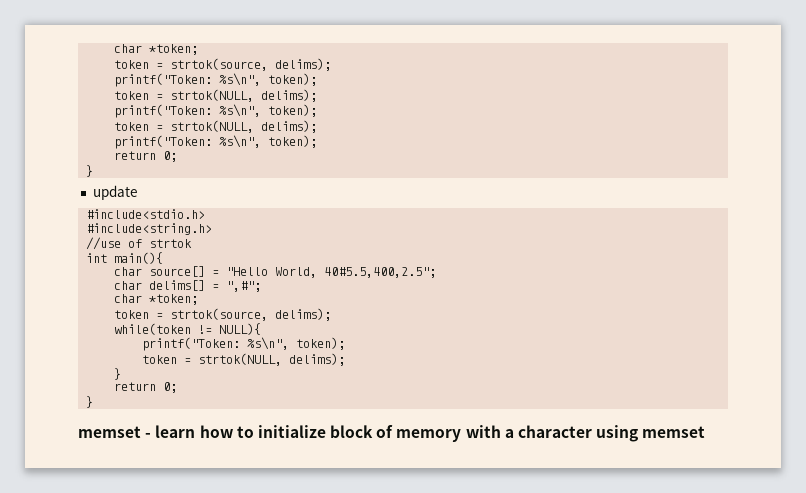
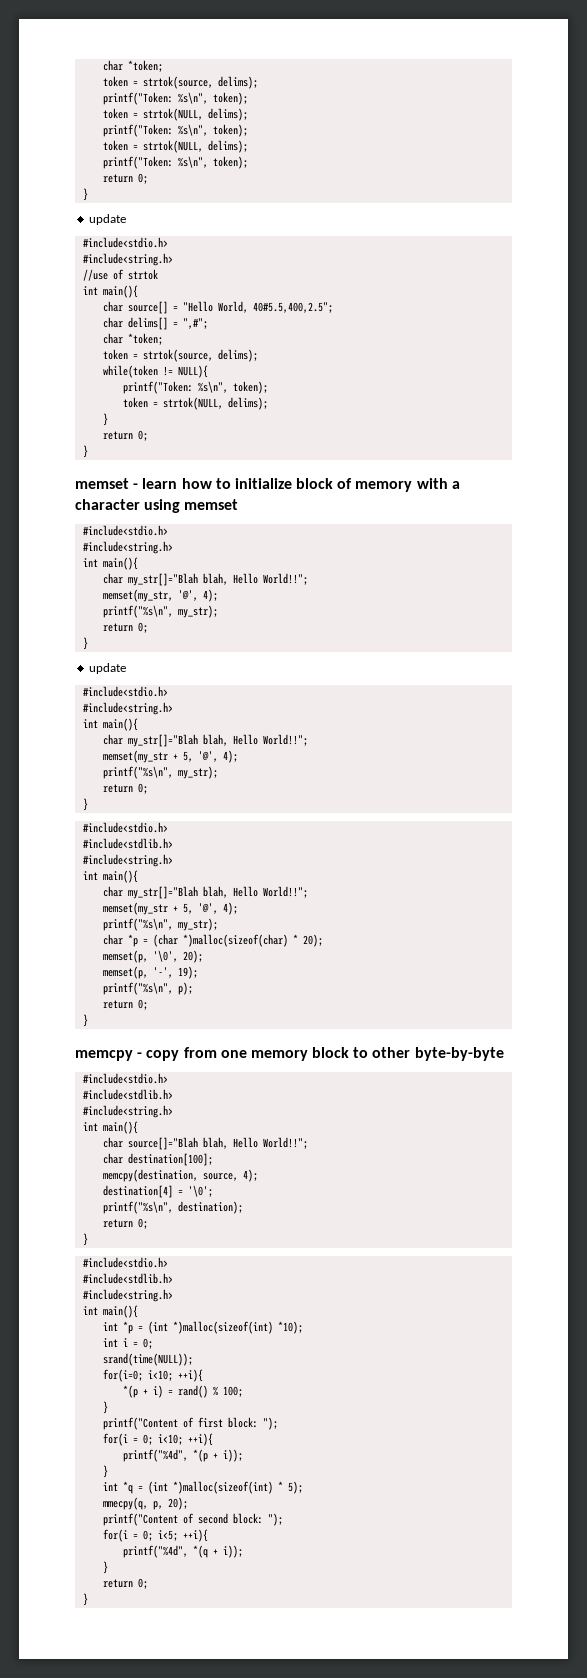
(706, 432) none -> [82,525,168,536] [82,541,173,554] [82,557,138,570] [102,573,308,586] [102,589,218,602] [102,605,218,618] [102,622,148,633] [82,637,88,650] [88,663,126,674] [82,686,168,697] [82,702,173,715] [82,718,138,731] [102,734,308,747] [102,750,238,763] [102,766,218,779] [102,783,148,794] [82,798,88,811] [82,822,168,833] [82,838,173,849] [82,854,173,867] [82,870,138,883] [102,886,308,899] [102,902,238,915] [102,918,218,931] [102,934,323,947] [102,950,203,963] [102,966,198,979] [102,982,193,995] [102,999,148,1010] [82,1014,88,1027] [75,1047,504,1061] [82,1073,168,1084] [82,1089,173,1100] [82,1105,173,1118] [82,1121,138,1134] [102,1137,308,1150] [102,1153,213,1166] [102,1169,258,1182] [102,1185,213,1198] [102,1201,243,1214] [102,1218,148,1229] [82,1233,88,1246] [82,1257,168,1268] [82,1273,173,1284] [82,1289,173,1302] [82,1305,138,1318] [102,1321,303,1334] [102,1338,153,1349] [102,1353,193,1366] [102,1369,203,1382] [122,1385,243,1398] [102,1401,108,1414] [102,1417,278,1430] [102,1433,213,1446] [122,1449,243,1462] [102,1465,108,1478] [102,1481,303,1494] [102,1497,188,1510] [102,1513,283,1526] [102,1529,208,1542] [122,1545,243,1558] [102,1561,108,1574] [102,1578,148,1589] [82,1593,88,1606] // #include<stdio.h> // #include<string.h> // int main(){ // char my_str[]="Blah blah, Hello World!!"; // memset(my_str, '@', 4); // printf("%s\n", my_str); // return 0; // } // update // #include<stdio.h> // #include<string.h> // int main(){ // char my_str[]="Blah blah, Hello World!!"; // memset(my_str + 5, '@', 4); // printf("%s\n", my_str); // return 0; // } // #include<stdio.h> // #include<stdlib.h> // #include<string.h> // int main(){ // char my_str[]="Blah blah, Hello World!!"; // memset(my_str + 5, '@', 4); // printf("%s\n", my_str); // char *p = (char *)malloc(sizeof(char) * 20); // memset(p, '\0', 20); // memset(p, '-', 19); // printf("%s\n", p); // return 0; // } // memcpy - copy from one memory block to other byte-by-byte // #include<stdio.h> // #include<stdlib.h> // #include<string.h> // int main(){ // char source[]="Blah blah, Hello World!!"; // char destination[100]; // memcpy(destination, source, 4); // destination[4] = '\0'; // printf("%s\n", destination); // return 0; // } // #include<stdio.h> // #include<stdlib.h> // #include<string.h> // int main(){ // int *p = (int *)malloc(sizeof(int) *10); // int i = 0; // srand(time(NULL)); // for(i=0; i<10; ++i){ // *(p + i) = rand() % 100; // } // printf("Content of first block: "); // for(i = 0; i<10; ++i){ // printf("%4d", *(p + i)); // } // int *q = (int *)malloc(sizeof(int) * 5); // mmecpy(q, p, 20); // printf("Content of second block: "); // for(i = 0; i<5; ++i){ // printf("%4d", *(q + i)); // } // return 0; // }

